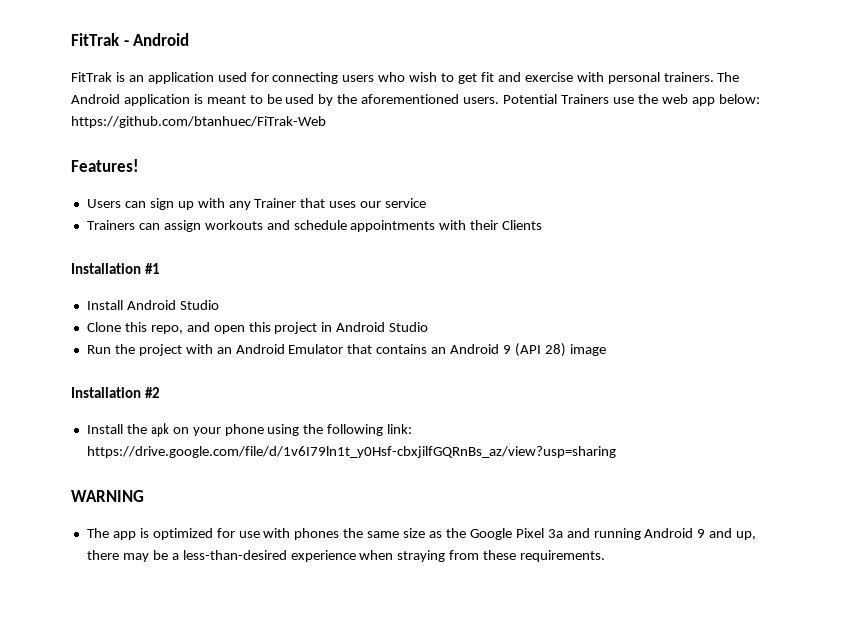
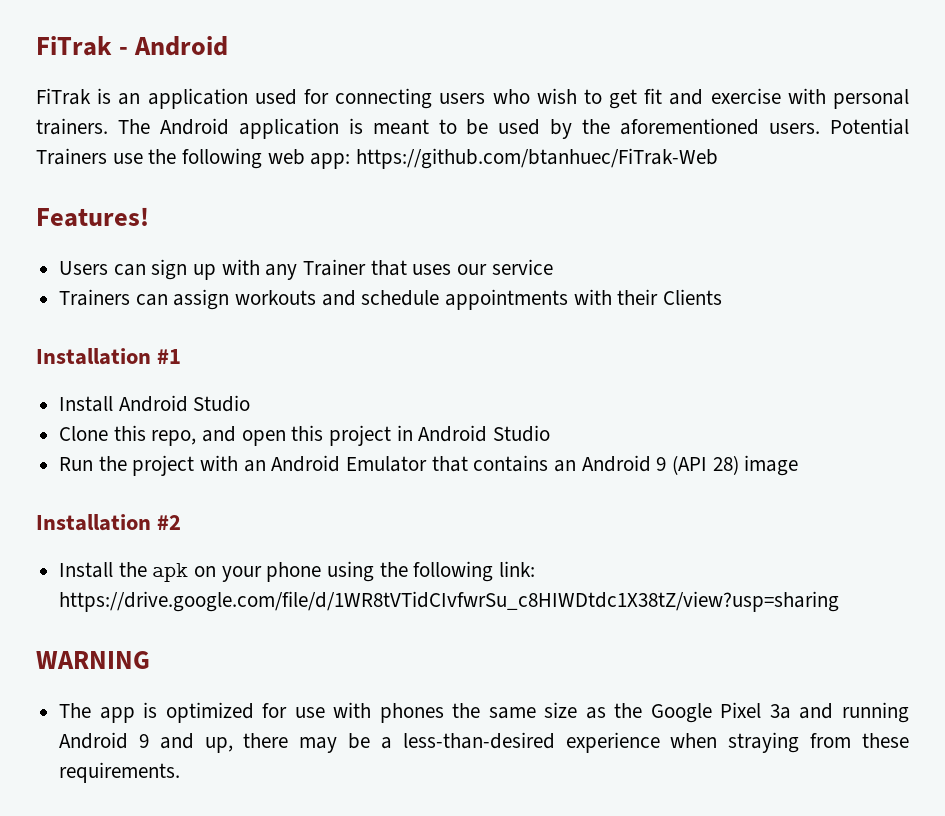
[71,33,120,46] FitTrak -> [36,36,112,56] FiTrak
[71,72,112,82] FitTrak -> [36,88,91,105] FiTrak
[661,94,760,106] web app below: -> [182,148,351,169] following web app:
[86,446,616,458] https://drive.google.com/file/d/1v6I79ln1t_y0Hsf-cbxjilfGQRnBs_az/view?usp=sharing -> [59,591,840,612] https://drive.google.com/file/d/1WR8tVTidCIvfwrSu_c8HIWDtdc1X38tZ/view?usp=sharing

